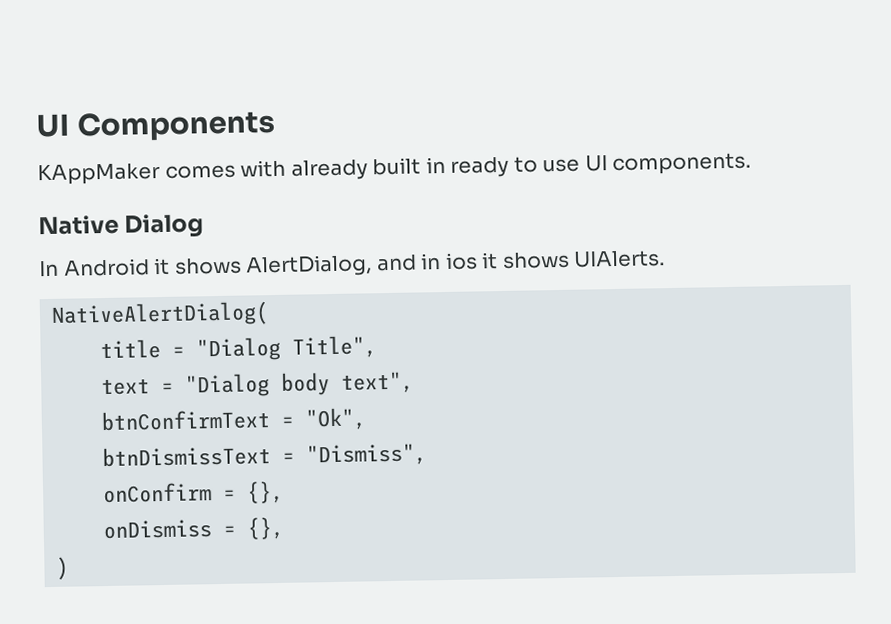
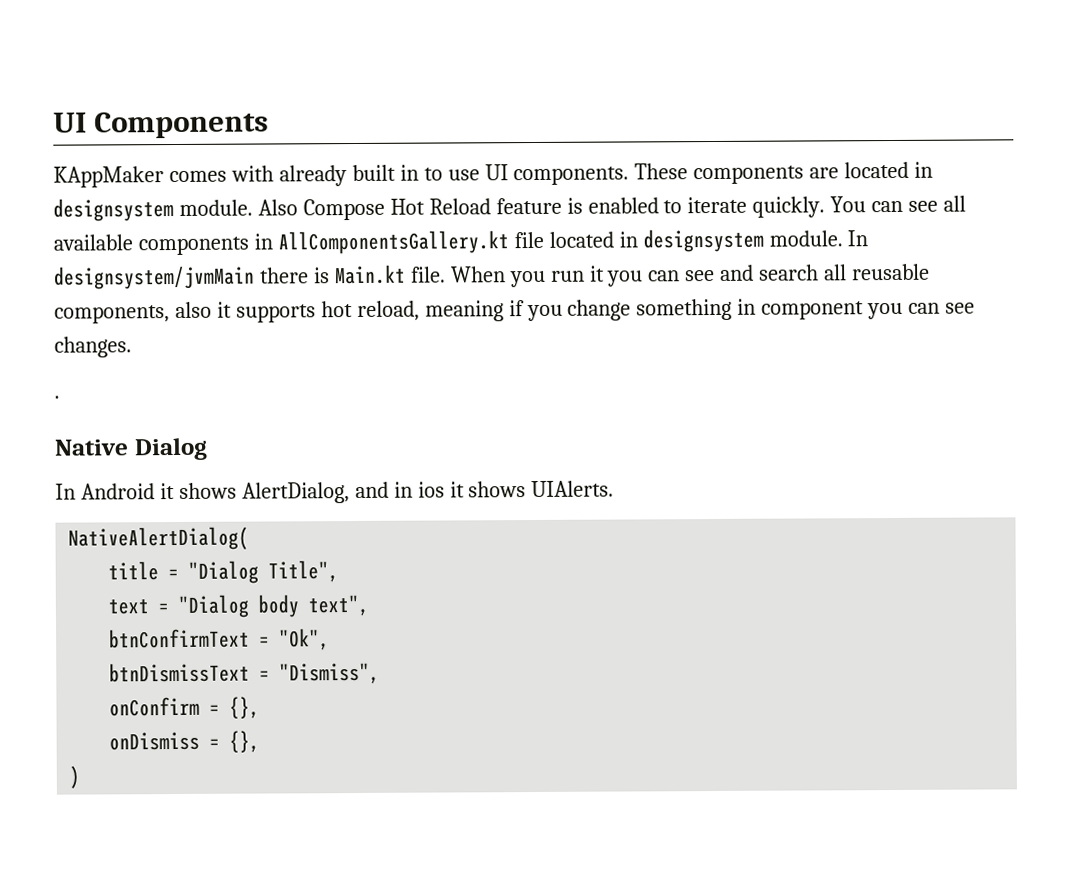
[450,156,510,178] ready -> (419, 172) none
(752, 164) none -> [634,161,934,185] [53,195,967,222] [53,228,869,256] [54,263,931,290] [54,298,976,324] [54,336,132,358] [54,395,60,399] These components are located in designsystem module. Also Compose Hot Reload feature is enabled to iterate quickly. You can see all available components in AllComponentsGallery.kt file located in designsystem module. In designsystem/jvmMain there is Main.kt file. When you run it you can see and search all reusable components, also it supports hot reload, meaning if you change something in component you can see changes. // .

